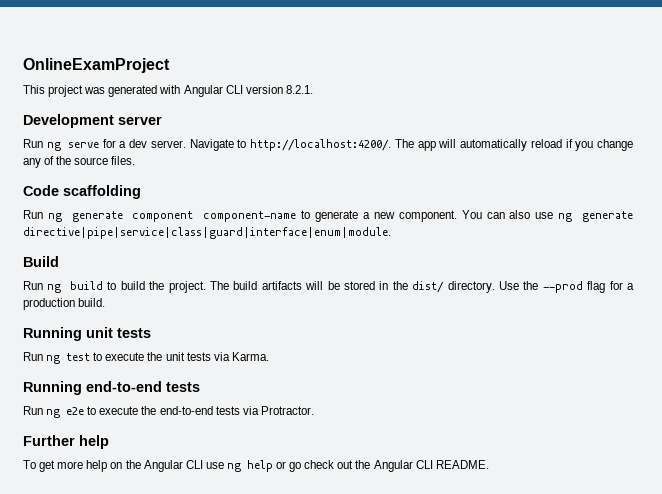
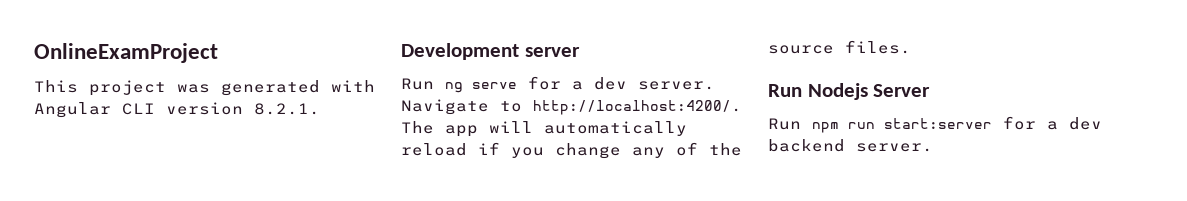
[23,185,141,199] [23,210,634,222] [23,227,391,239] [23,256,59,267] [23,281,634,293] [23,298,106,310] [23,327,151,341] [23,352,269,364] [23,381,200,395] [23,406,314,418] [23,435,109,449] [23,460,489,472] Code scaffolding // Run ng generate component component-name to generate a new component. You can also use ng generate directive|pipe|service|class|guard|interface|enum|module. // Build // Run ng build to build the project. The build artifacts will be stored in the dist/ directory. Use the --prod flag for a production build. // Running unit tests // Run ng test to execute the unit tests via Karma. // Running end-to-end tests // Run ng e2e to execute the end-to-end tests via Protractor. // Further help // To get more help on the Angular CLI use ng help or go check out the Angular CLI README. -> [768,83,931,100] [768,116,1102,133] [768,139,933,152] Run Nodejs Server // Run npm run start:server for a dev backend server.

